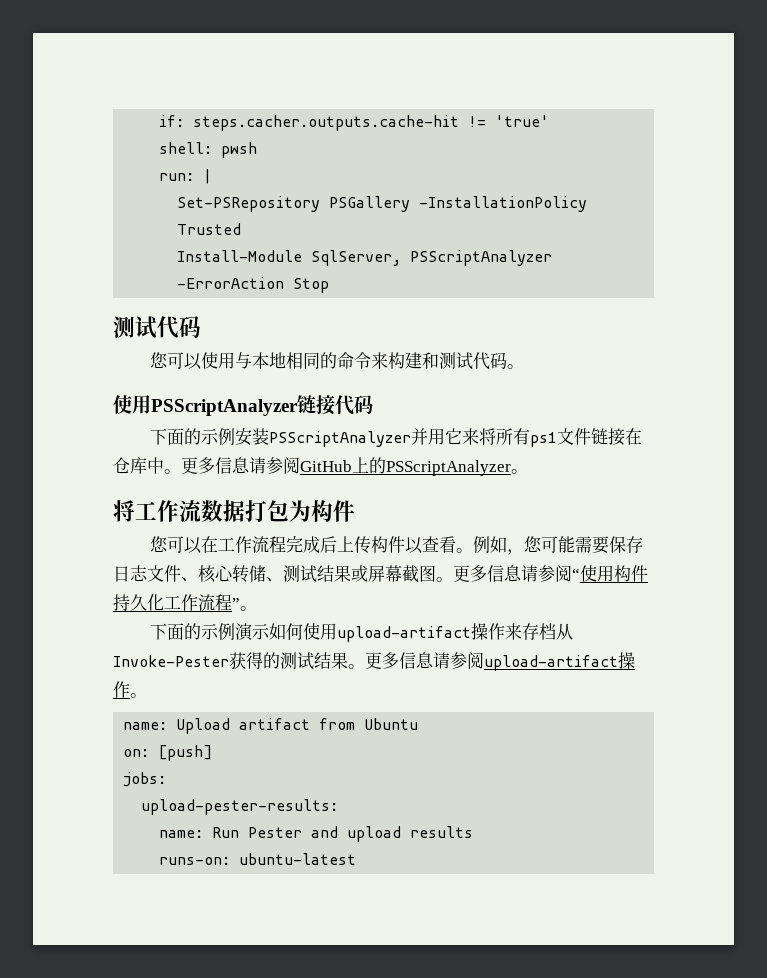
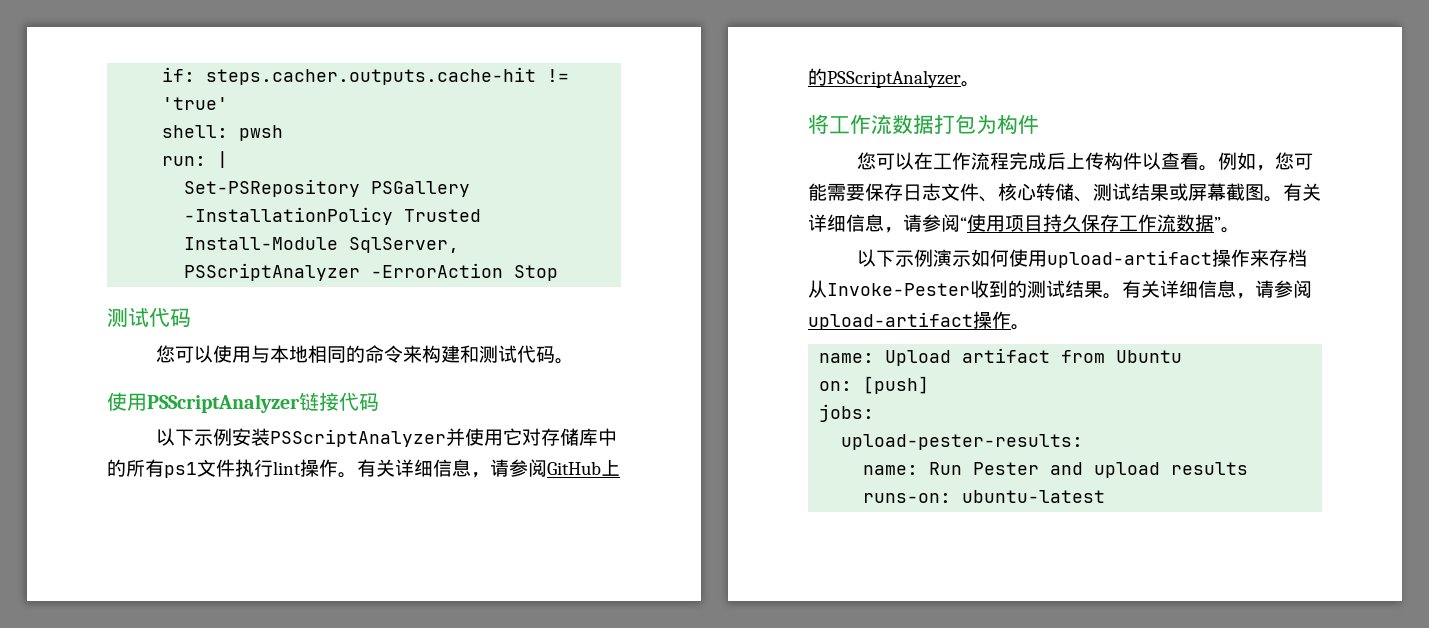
[150,428,202,445] 下面的 -> [155,428,194,446] 以下
[428,428,643,447] [113,457,250,474] 用它来将所有ps1文件链接在仓库中。更多信息 -> [464,428,617,446] [107,459,490,478] 使用它对存储库中的所有ps1文件执行lint操作。有关详细信息，
[453,565,648,582] [113,594,232,611] 更多信息请参阅“使用构件持久化工作流程 -> [1283,183,1321,201] [808,214,1214,233] 有关详细信息，请参阅“使用项目持久保存工作流数据
[150,623,202,640] 下面的 -> [856,249,895,267] 以下
[229,652,263,669] 获得 -> [970,280,1008,298] 收到
[365,652,434,669] 更多信息 -> [1122,280,1255,299] 有关详细信息，

